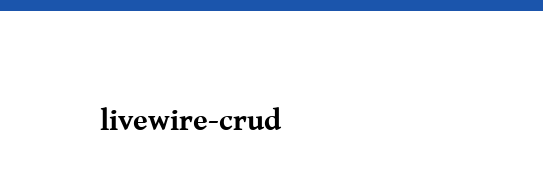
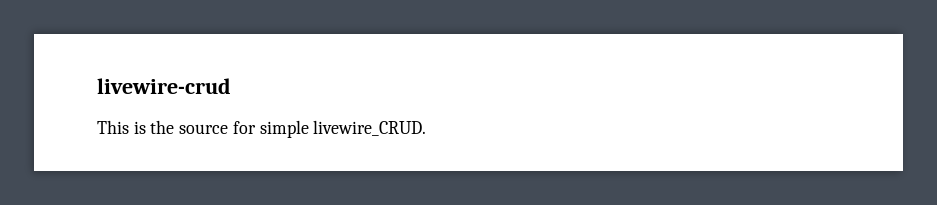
(282, 118) none -> [97,120,427,138] // This is the source for simple livewire_CRUD.

